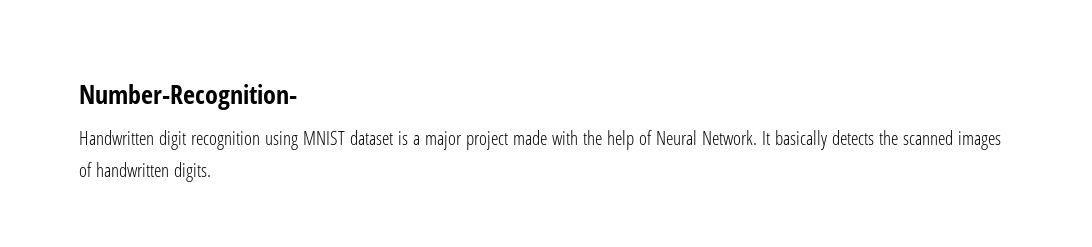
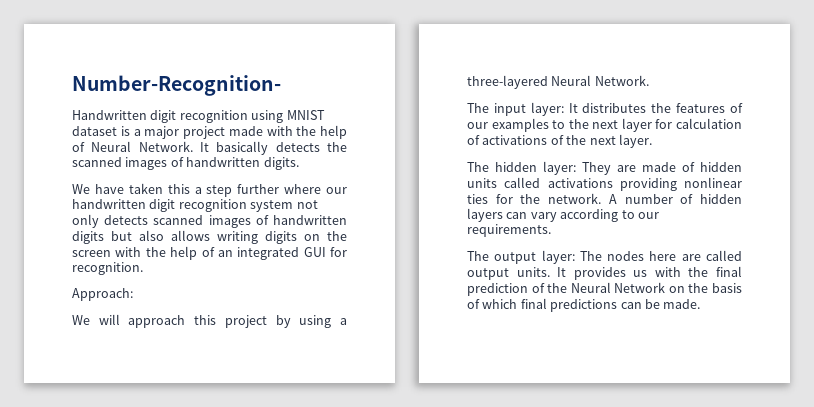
(211, 172) none -> [72,183,347,197] [72,199,318,212] [72,214,347,228] [72,230,347,244] [72,246,347,260] [72,262,143,275] [72,288,133,301] [72,314,348,328] [467,75,649,89] [467,102,743,116] [467,118,742,132] [467,134,652,148] [467,161,742,175] [467,177,742,191] [467,193,742,204] [467,208,659,222] [467,224,551,237] [467,250,742,264] [467,266,742,280] [467,282,742,296] [467,298,701,312] // We have taken this a step further where our handwritten digit recognition system not only detects scanned images of handwritten digits but also allows writing digits on the screen with the help of an integrated GUI for recognition. // Approach: // We will approach this project by using a three-layered Neural Network. // The input layer: It distributes the features of our examples to the next layer for calculation of activations of the next layer. // The hidden layer: They are made of hidden units called activations providing nonlinear ties for the network. A number of hidden layers can vary according to our requirements. // The output layer: The nodes here are called output units. It provides us with the final prediction of the Neural Network on the basis of which final predictions can be made.

